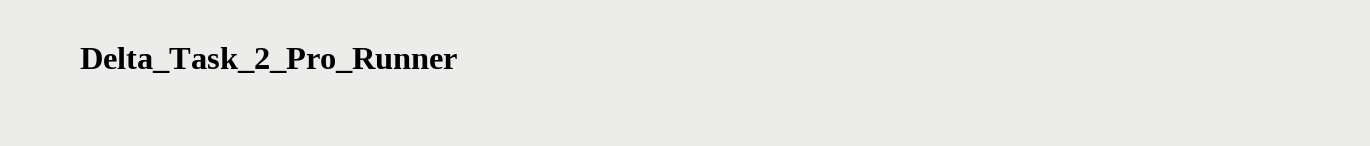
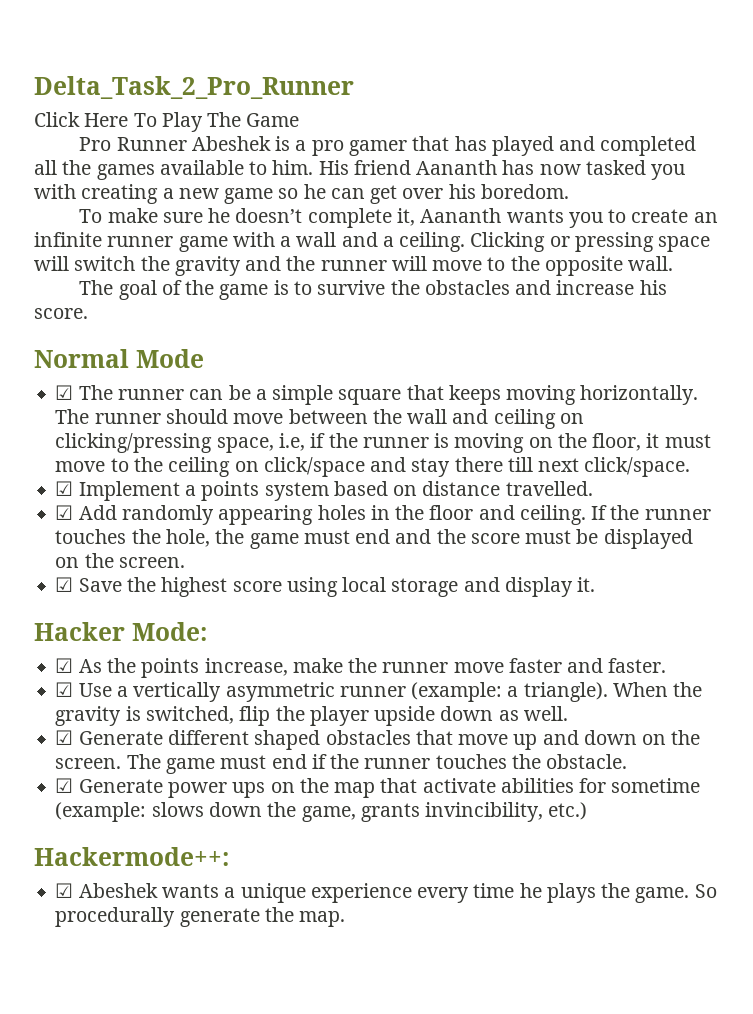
(457, 60) none -> [34,112,300,132] [79,136,697,156] [34,160,686,180] [34,184,569,204] [79,208,718,228] [34,232,711,252] [34,256,674,276] [79,280,667,300] [34,308,88,319] [34,349,204,368] [55,385,699,405] [55,409,584,429] [55,433,711,453] [55,457,691,477] [55,481,593,501] [55,505,711,525] [55,529,693,549] [55,553,185,568] [55,577,596,597] [34,622,207,641] [55,658,667,678] [55,682,703,702] [55,706,568,726] [55,730,701,750] [55,754,628,774] [55,778,701,798] [55,802,588,822] [34,847,229,866] [55,883,717,903] [55,907,346,927] // Click Here To Play The Game // Pro Runner Abeshek is a pro gamer that has played and completed all the games available to him. His friend Aananth has now tasked you with creating a new game so he can get over his boredom. // To make sure he doesn’t complete it, Aananth wants you to create an infinite runner game with a wall and a ceiling. Clicking or pressing space will switch the gravity and the runner will move to the opposite wall. // The goal of the game is to survive the obstacles and increase his score. // Normal Mode // ☑ The runner can be a simple square that keeps moving horizontally. The runner should move between the wall and ceiling on clicking/pressing space, i.e, if the runner is moving on the floor, it must move to the ceiling on click/space and stay there till next click/space. // ☑ Implement a points system based on distance travelled. // ☑ Add randomly appearing holes in the floor and ceiling. If the runner touches the hole, the game must end and the score must be displayed on the screen. // ☑ Save the highest score using local storage and display it. // Hacker Mode: // ☑ As the points increase, make the runner move faster and faster. // ☑ Use a vertically asymmetric runner (example: a triangle). When the gravity is switched, flip the player upside down as well. // ☑ Generate different shaped obstacles that move up and down on the screen. The game must end if the runner touches the obstacle. // ☑ Generate power ups on the map that activate abilities for sometime (example: slows down the game, grants invincibility, etc.) // Hackermode++: // ☑ Abeshek wants a unique experience every time he plays the game. So procedurally generate the map.

